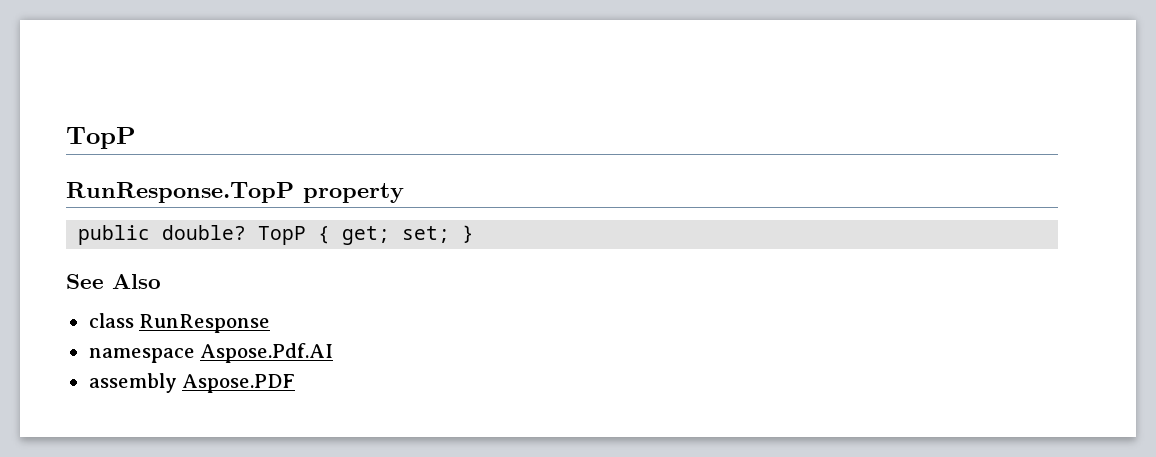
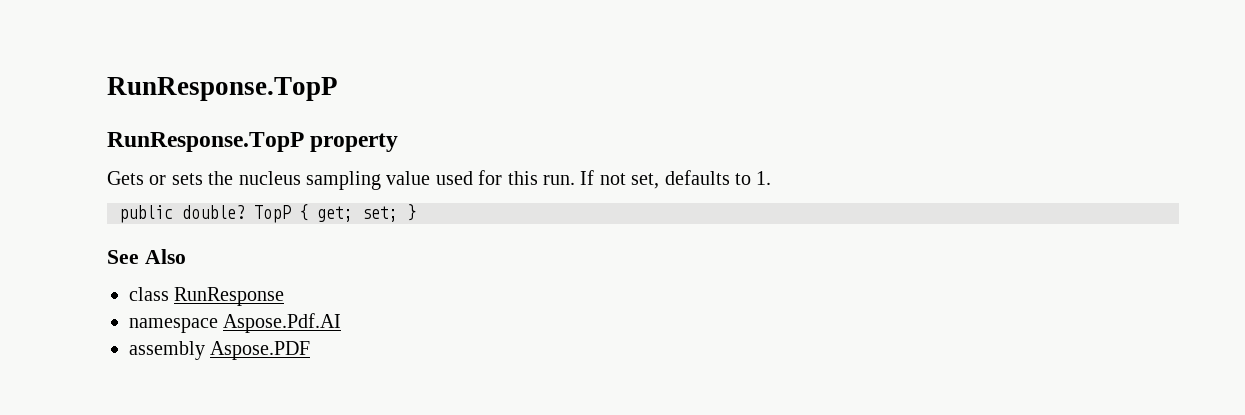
[66,127,136,149] TopP -> [107,77,338,101] RunResponse.TopP
(404, 193) none -> [107,170,772,190] // Gets or sets the nucleus sampling value used for this run. If not set, defaults to 1.

